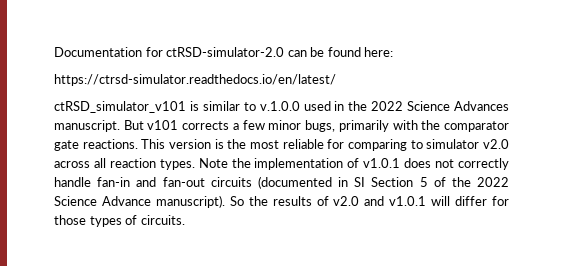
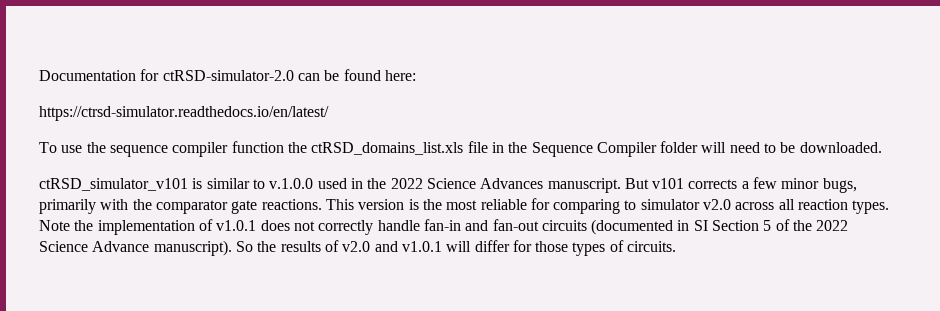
(336, 80) none -> [39,141,882,157] // To use the sequence compiler function the ctRSD_domains_list.xls file in the Sequence Compiler folder will need to be downloaded.

